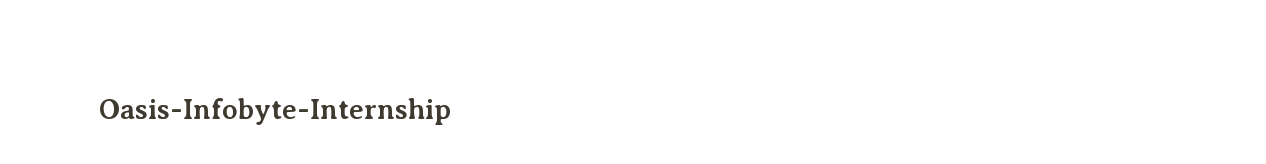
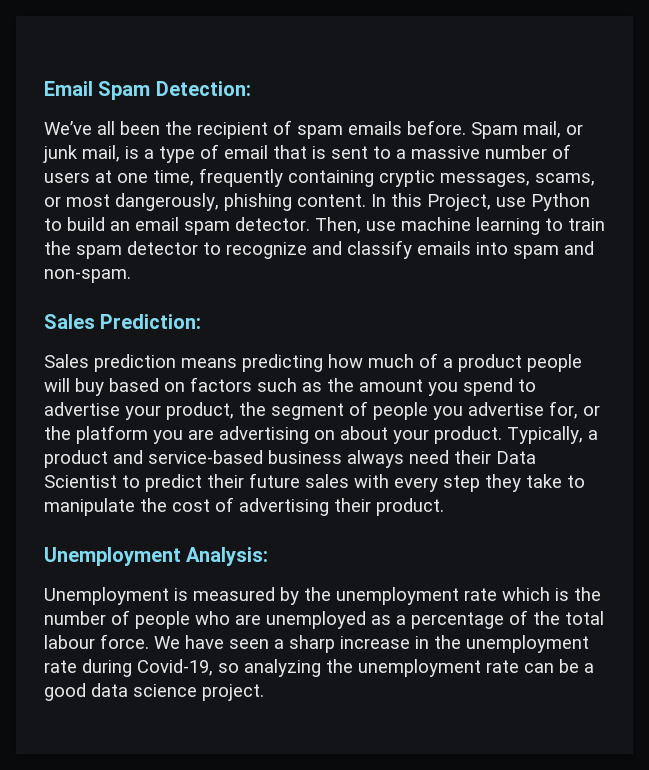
[99,98,451,125] Oasis-Infobyte-Internship -> [44,81,251,100] [44,120,583,139] [43,144,571,163] [44,168,595,187] [44,193,590,211] [44,217,605,235] [44,240,594,259] [44,269,131,283] [44,314,202,329] [44,353,582,372] [44,377,536,396] [44,401,600,420] [44,425,598,444] [44,450,536,468] [44,473,585,492] [44,497,444,516] [44,547,269,566] [44,587,601,605] [44,610,604,629] [44,634,589,653] [44,659,594,677] [44,683,264,701] Email Spam Detection: // We’ve all been the recipient of spam emails before. Spam mail, or junk mail, is a type of email that is sent to a massive number of users at one time, frequently containing cryptic messages, scams, or most dangerously, phishing content. In this Project, use Python to build an email spam detector. Then, use machine learning to train the spam detector to recognize and classify emails into spam and non-spam. // Sales Prediction: // Sales prediction means predicting how much of a product people will buy based on factors such as the amount you spend to advertise your product, the segment of people you advertise for, or the platform you are advertising on about your product. Typically, a product and service-based business always need their Data Scientist to predict their future sales with every step they take to manipulate the cost of advertising their product. // Unemployment Analysis: // Unemployment is measured by the unemployment rate which is the number of people who are unemployed as a percentage of the total labour force. We have seen a sharp increase in the unemployment rate during Covid-19, so analyzing the unemployment rate can be a good data science project.

